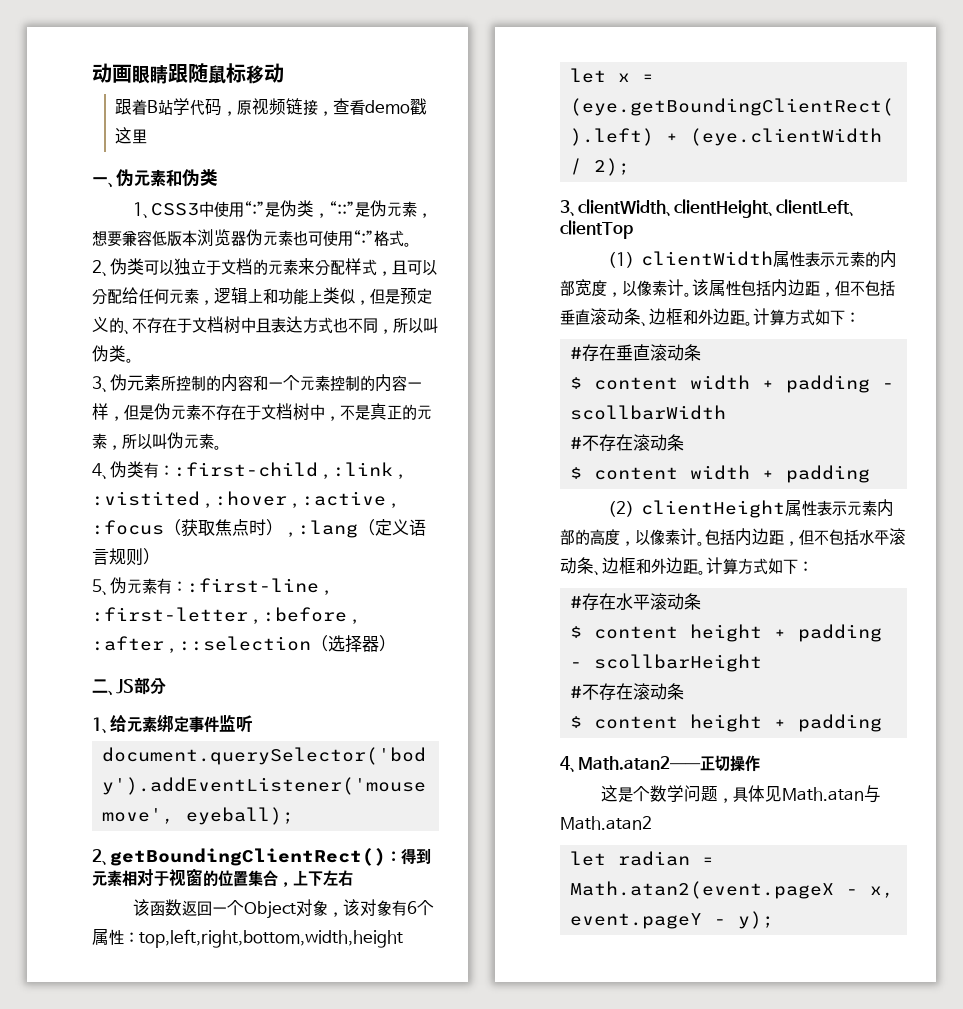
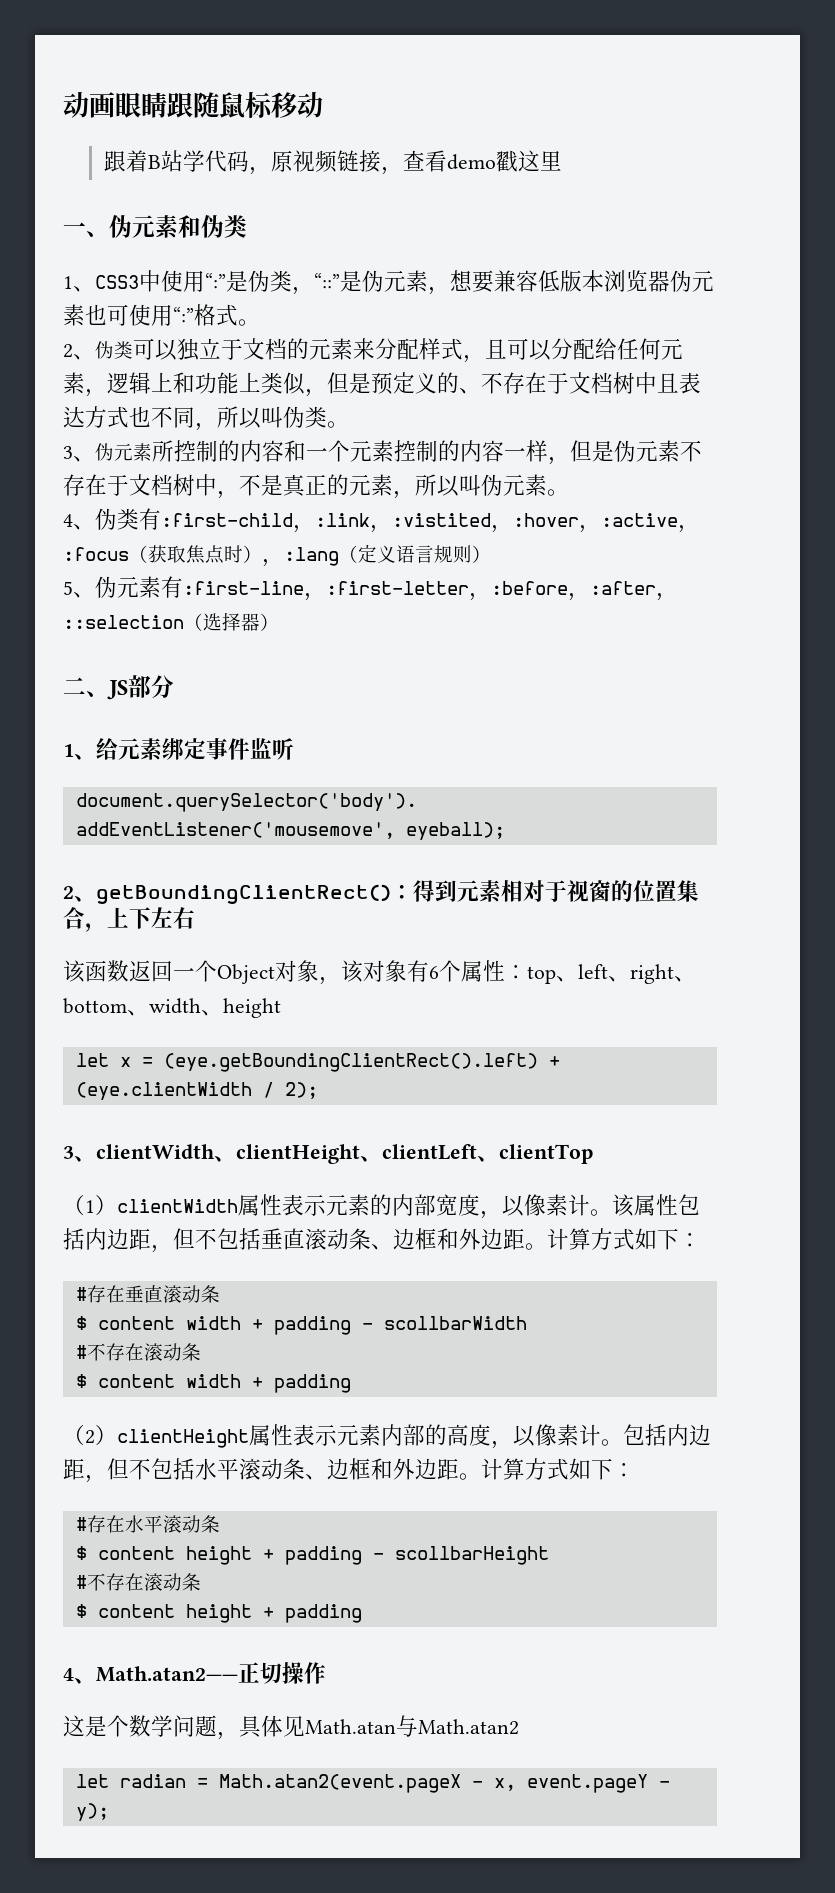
[159,465,174,476] ： -> (161, 519) none
[172,581,187,592] ： -> (183, 587) none
[139,929,403,948] top,left,right,bottom,width,height -> [527,964,696,984] [63,998,281,1018] top、left、right、bottom、width、height

